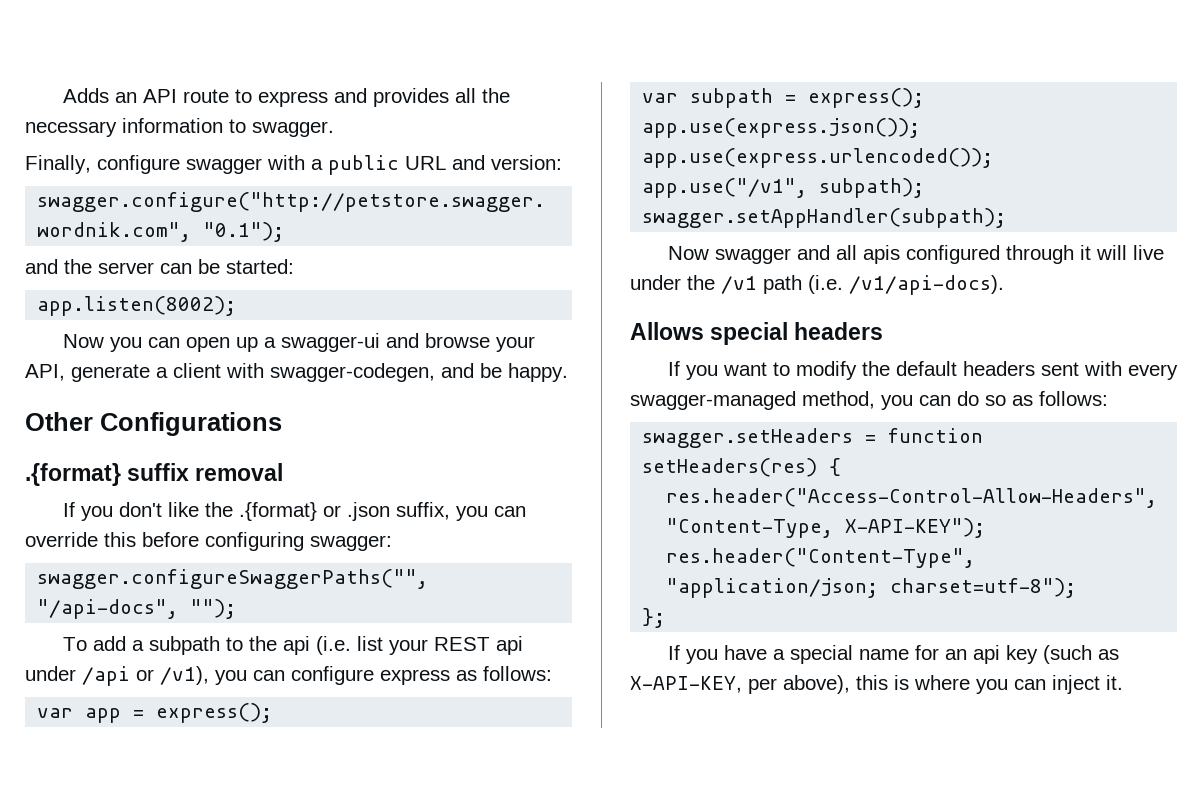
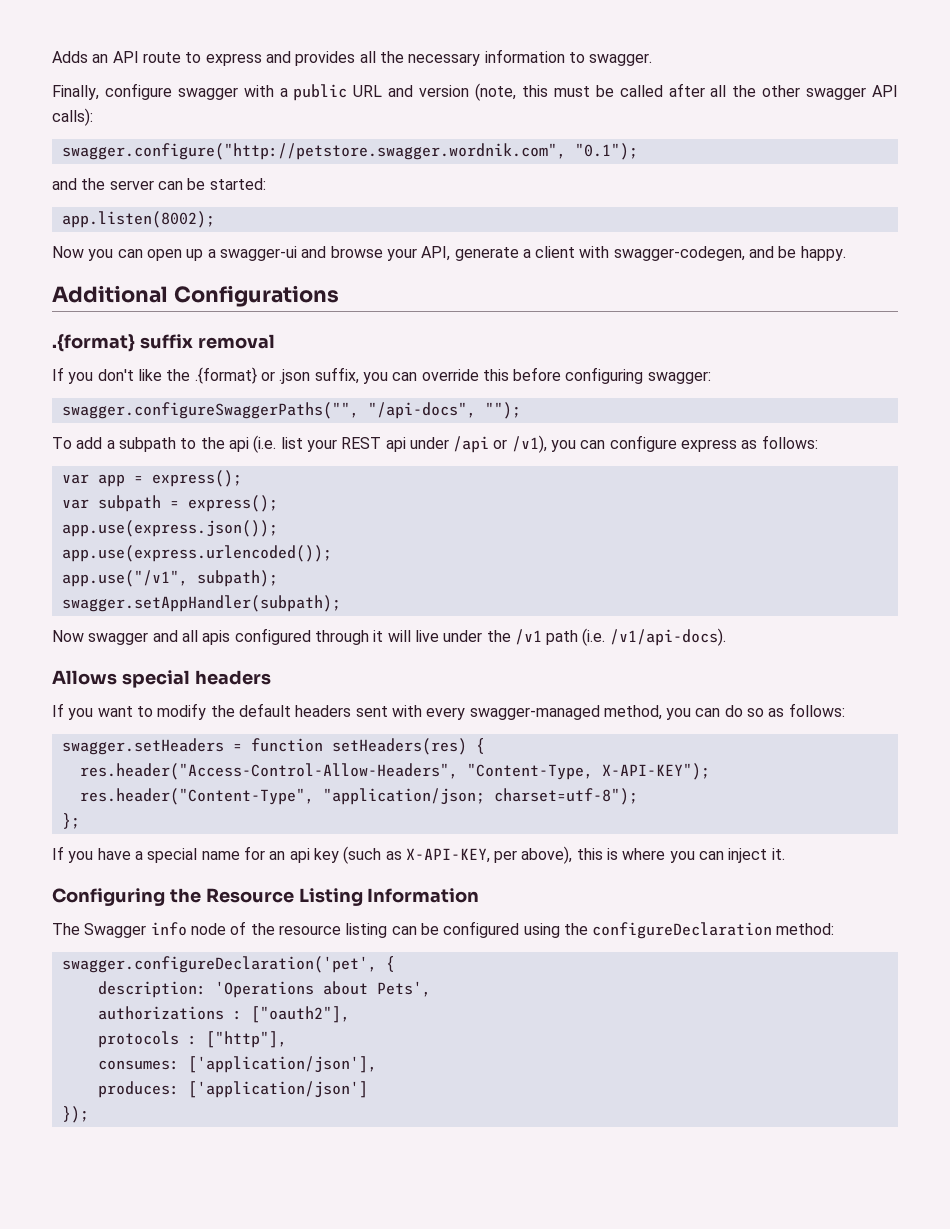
[491,155,562,170] version: -> [419,83,899,101] [52,108,93,126] version (note, this must be called after all the other swagger API calls):
[25,412,93,431] Other -> [52,285,168,303] Additional
(1123, 682) none -> [52,888,480,906] [52,921,835,939] [61,956,395,973] [97,981,431,998] [97,1006,350,1023] [97,1031,287,1048] [97,1056,377,1073] [97,1081,368,1098] [61,1106,89,1123] // Configuring the Resource Listing Information // The Swagger info node of the resource listing can be configured using the configureDeclaration method: // swagger.configureDeclaration('pet', { // description: 'Operations about Pets', // authorizations : ["oauth2"], // protocols : ["http"], // consumes: ['application/json'], // produces: ['application/json'] // });

